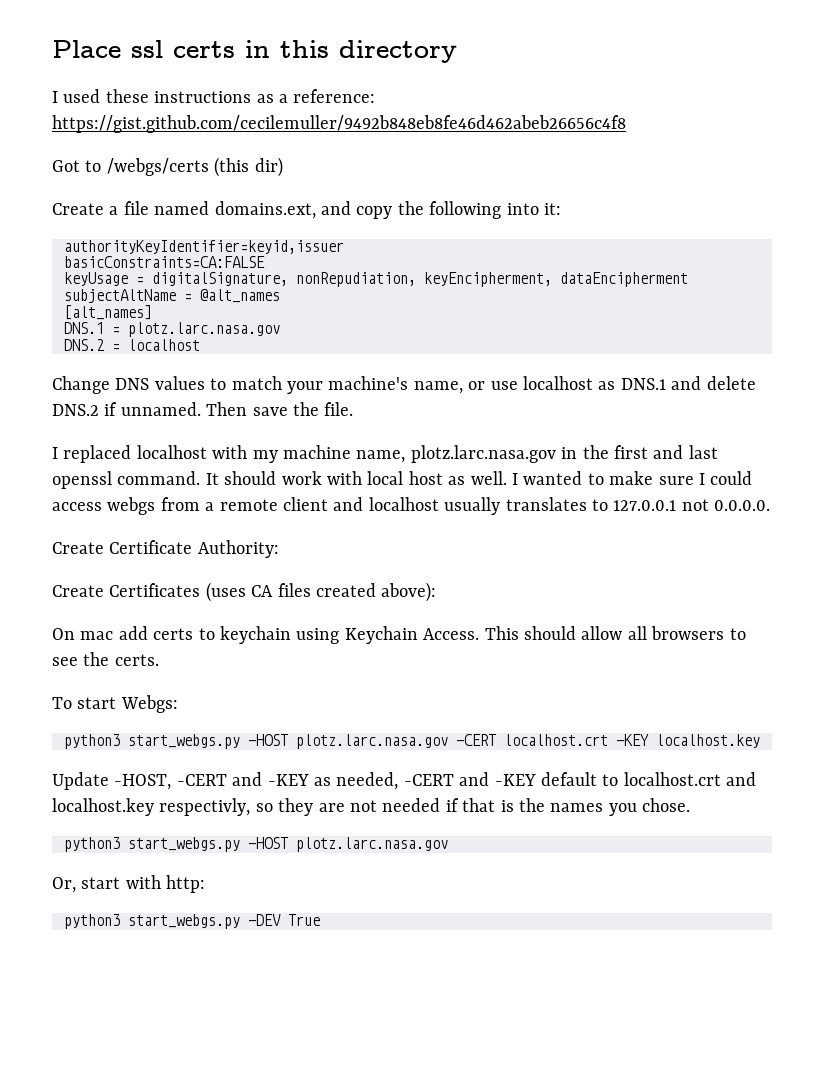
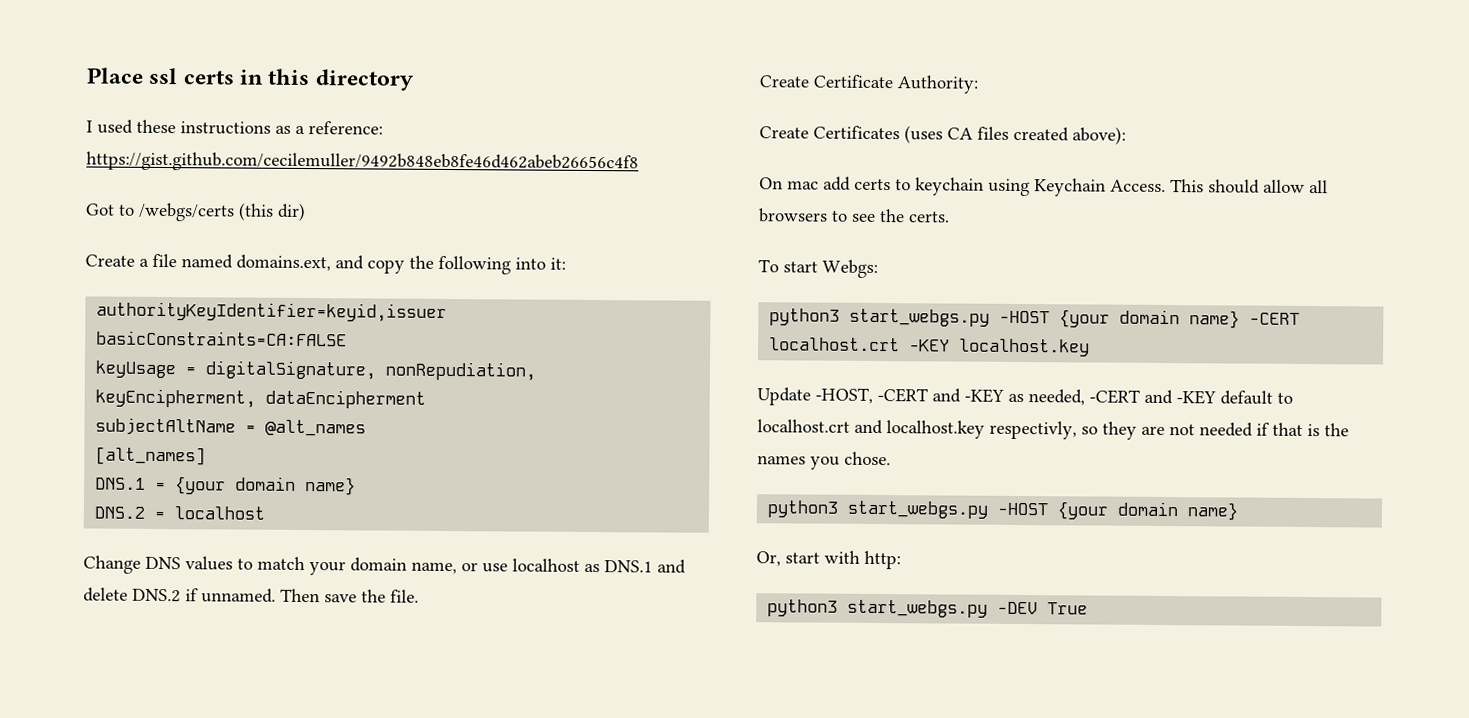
[128,322,280,337] plotz.larc.nasa.gov -> [175,476,357,496] {your domain name}
[328,376,409,390] machine's -> [350,557,407,572] domain
[52,445,718,463] [52,471,753,489] [52,497,771,515] // I replaced localhost with my machine name, plotz.larc.nasa.gov in the first and last openssl command. It should work with local host as well. I wanted to make sure I could access webgs from a remote client and localhost usually translates to 127.0.0.1 not 0.0.0.0. -> (419, 596) none
[296,734,448,749] plotz.larc.nasa.gov -> [1059,309,1241,329] {your domain name}
[296,837,448,852] plotz.larc.nasa.gov -> [1057,501,1240,521] {your domain name}

